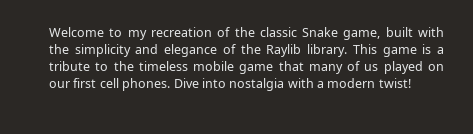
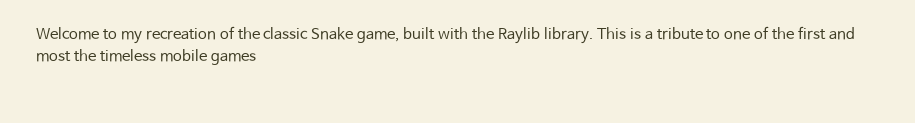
[74,44,261,57] simplicity and elegance of the -> (495, 33) none
[382,47,417,57] game -> (626, 33) none
[113,61,444,74] [49,78,411,91] the timeless mobile game that many of us played on our first cell phones. Dive into nostalgia with a modern twist! -> [724,26,856,40] [36,49,256,65] one of the first and most the timeless mobile games

